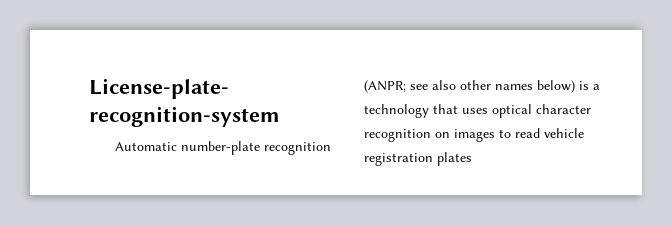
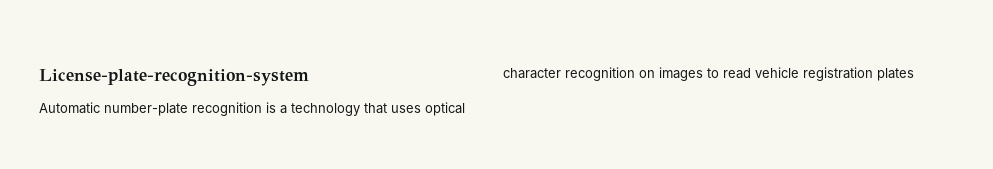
[364,80,575,93] (ANPR; see also other names below) -> (262, 109) none

